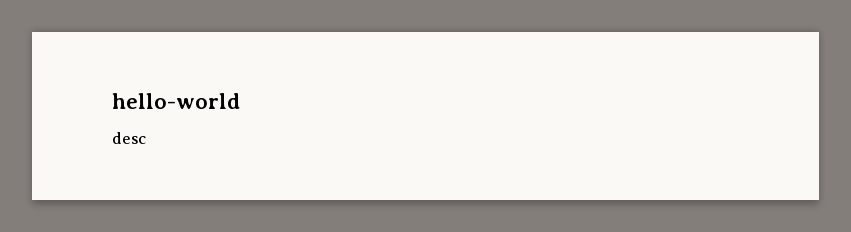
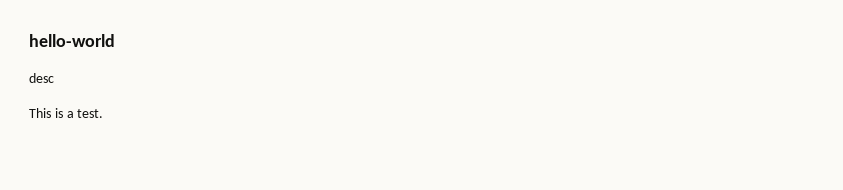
(146, 138) none -> [29,108,104,118] // This is a test.

